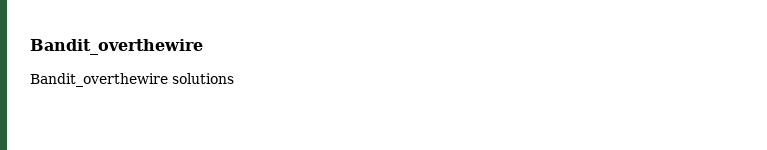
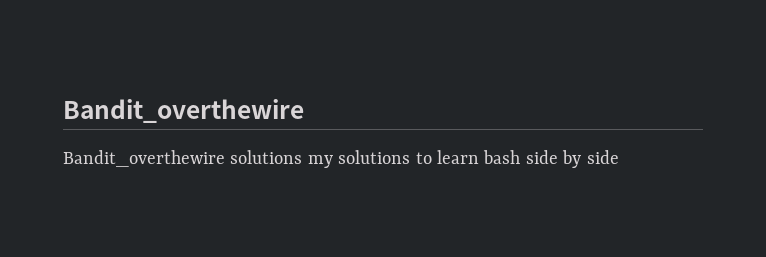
(234, 78) none -> [307,150,619,168] my solutions to learn bash side by side

